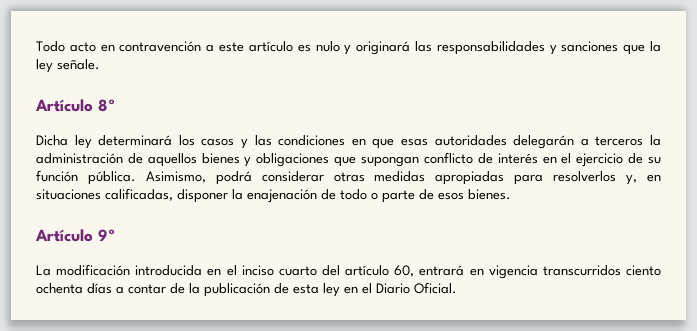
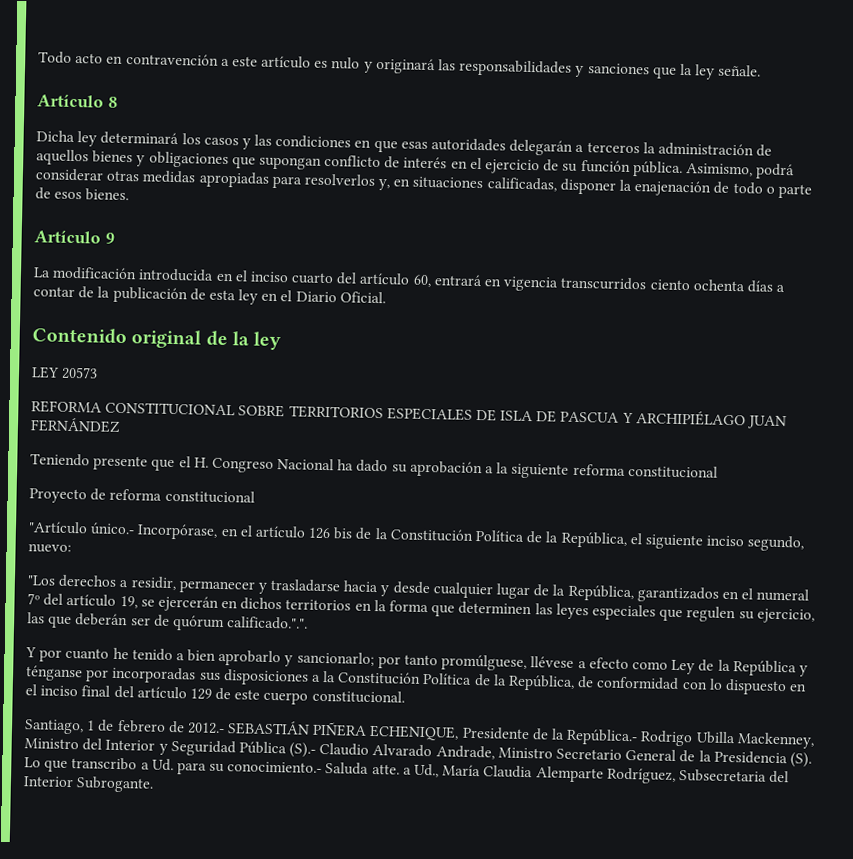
[98,99,115,112] 8º -> [107,96,118,108] 8
[98,229,115,241] 9º -> [104,232,115,244] 9
(457, 288) none -> [32,327,282,351] [31,366,99,380] [31,400,788,430] [30,417,120,433] [30,453,718,479] [29,488,255,504] [28,521,805,552] [28,543,72,554] [27,574,810,603] [27,593,815,624] [27,612,309,632] [25,647,808,677] [25,665,808,696] [25,684,405,705] [24,719,815,749] [24,738,812,768] [24,757,790,784] [23,776,155,793] // Contenido original de la ley // LEY 20573 // REFORMA CONSTITUCIONAL SOBRE TERRITORIOS ESPECIALES DE ISLA DE PASCUA Y ARCHIPIÉLAGO JUAN FERNÁNDEZ // Teniendo presente que el H. Congreso Nacional ha dado su aprobación a la siguiente reforma constitucional // Proyecto de reforma constitucional // "Artículo único.- Incorpórase, en el artículo 126 bis de la Constitución Política de la República, el siguiente inciso segundo, nuevo: // "Los derechos a residir, permanecer y trasladarse hacia y desde cualquier lugar de la República, garantizados en el numeral 7º del artículo 19, se ejercerán en dichos territorios en la forma que determinen las leyes especiales que regulen su ejercicio, las que deberán ser de quórum calificado.".". // Y por cuanto he tenido a bien aprobarlo y sancionarlo; por tanto promúlguese, llévese a efecto como Ley de la República y ténganse por incorporadas sus disposiciones a la Constitución Política de la República, de conformidad con lo dispuesto en el inciso final del artículo 129 de este cuerpo constitucional. // Santiago, 1 de febrero de 2012.- SEBASTIÁN PIÑERA ECHENIQUE, Presidente de la República.- Rodrigo Ubilla Mackenney, Ministro del Interior y Seguridad Pública (S).- Claudio Alvarado Andrade, Ministro Secretario General de la Presidencia (S). Lo que transcribo a Ud. para su conocimiento.- Saluda atte. a Ud., María Claudia Alemparte Rodríguez, Subsecretaria del Interior Subrogante.

